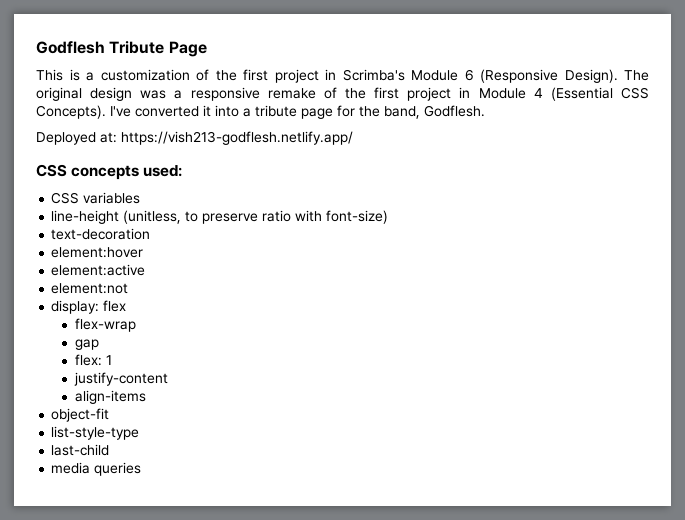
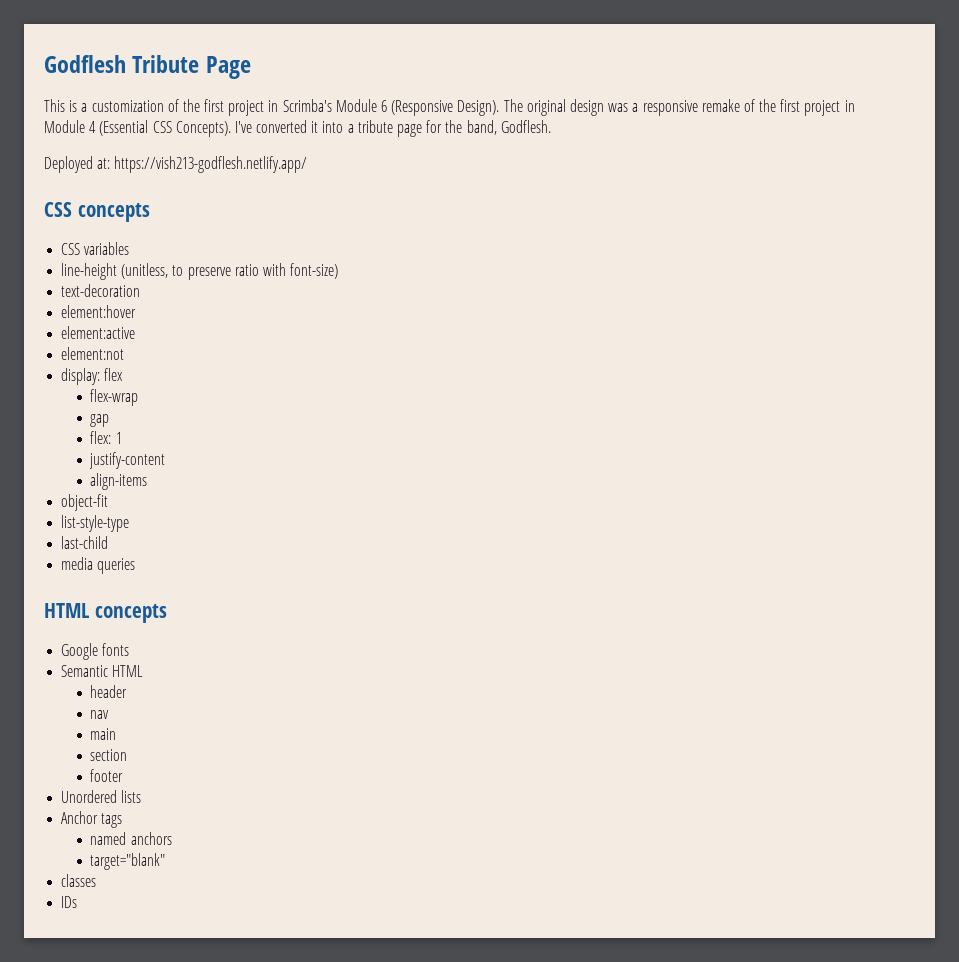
[143,165,183,177] used: -> (150, 212) none
(142, 469) none -> [44,603,167,623] [61,643,130,660] [61,665,144,677] [90,685,128,698] [90,710,110,719] [90,728,117,740] [90,749,128,761] [90,769,124,782] [61,790,142,803] [61,811,123,828] [90,832,172,845] [90,853,166,870] [61,874,97,887] [61,896,78,908] // HTML concepts // Google fonts // Semantic HTML // header // nav // main // section // footer // Unordered lists // Anchor tags // named anchors // target="blank" // classes // IDs

